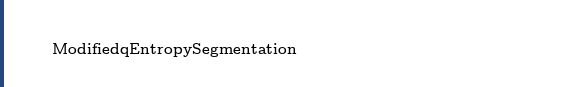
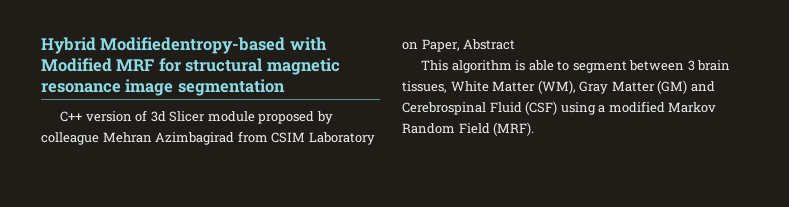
[52,43,297,57] ModifiedqEntropySegmentation -> [41,37,327,54] [41,58,340,75] [41,79,285,96] [60,110,333,124] [41,131,375,145] [402,39,516,52] [421,60,731,73] [402,80,715,94] [402,101,717,115] [402,122,535,136] Hybrid Modifiedentropy-based with Modified MRF for structural magnetic resonance image segmentation // C++ version of 3d Slicer module proposed by colleague Mehran Azimbagirad from CSIM Laboratory on Paper, Abstract // This algorithm is able to segment between 3 brain tissues, White Matter (WM), Gray Matter (GM) and Cerebrospinal Fluid (CSF) using a modified Markov Random Field (MRF).

